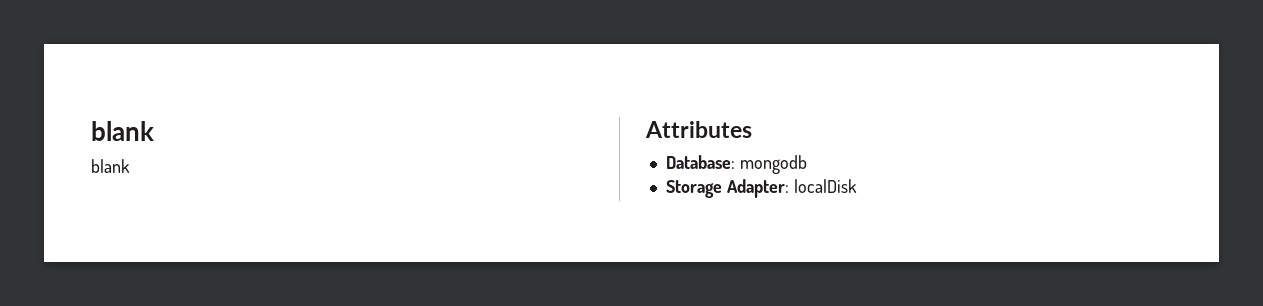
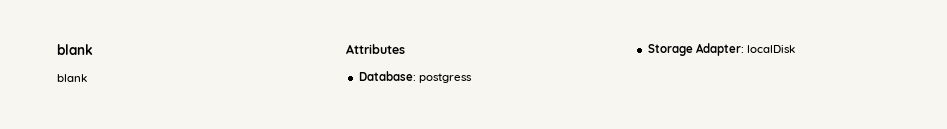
[739,155,807,174] mongodb -> [418,73,472,83] postgress

